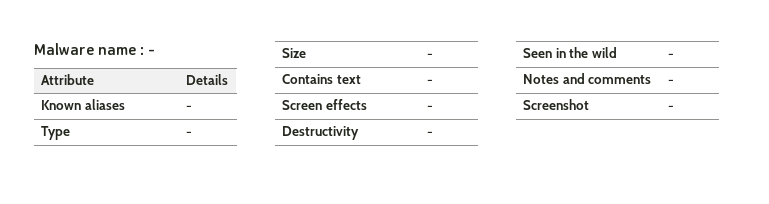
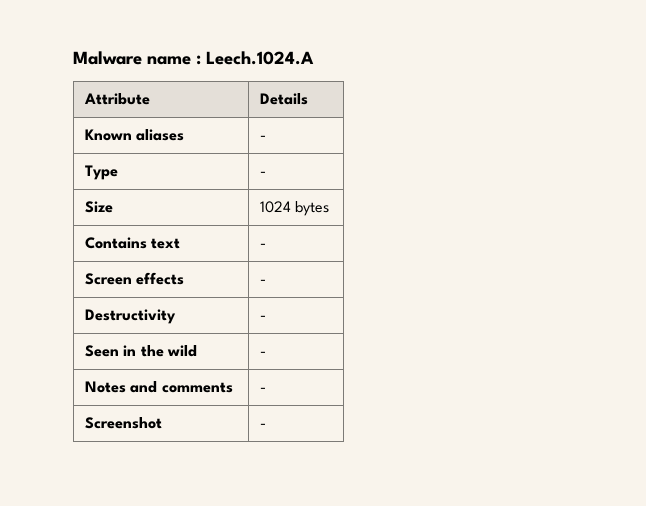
[148,49,156,55] - -> [206,51,314,65] Leech.1024.A
[427,53,434,58] - -> [259,201,330,216] 1024 bytes

